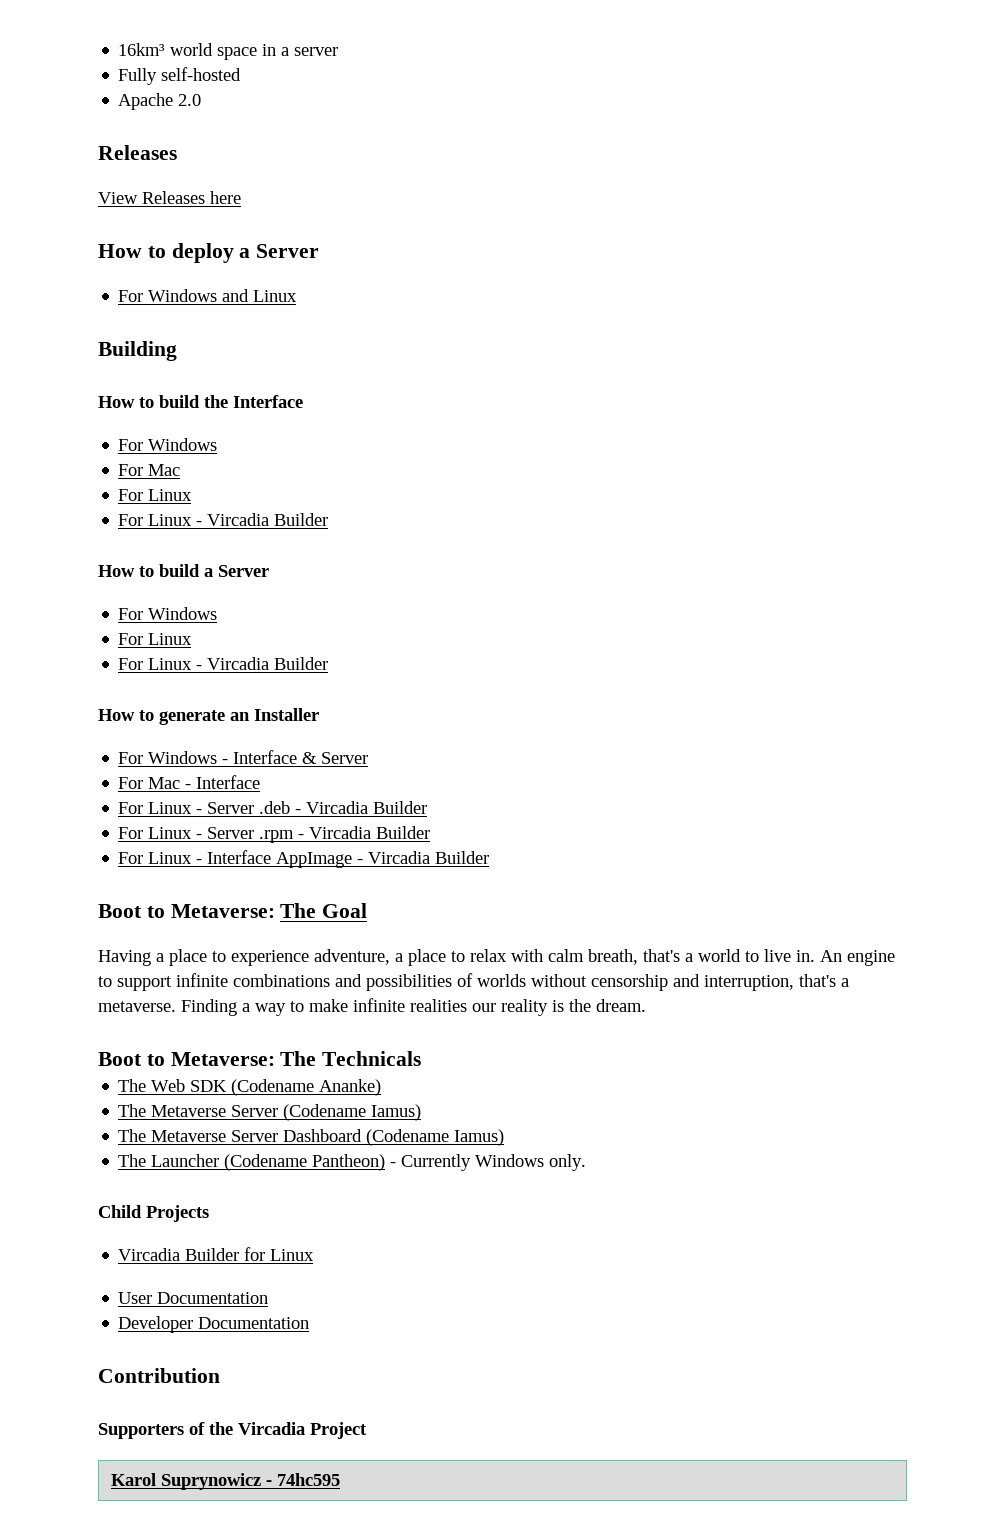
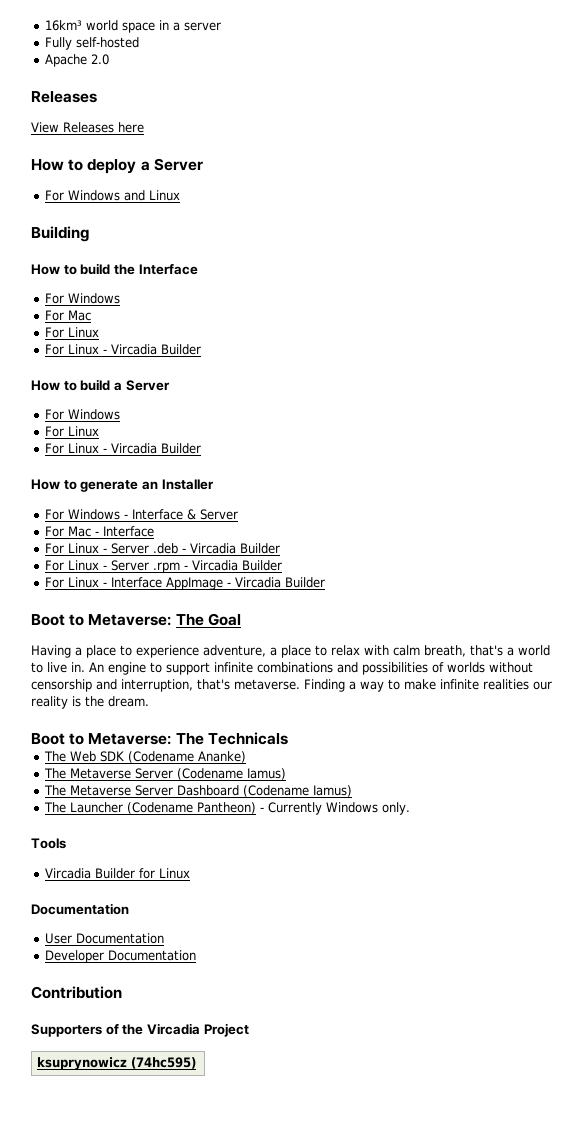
[841,978,849,987] a -> (230, 684) none
[98,1205,209,1222] Child Projects -> [31,838,66,849] Tools
(315, 1255) none -> [31,903,129,915] // Documentation
[110,1473,340,1490] Karol Suprynowicz - 74hc595 -> [37,1057,197,1070] ksuprynowicz (74hc595)

